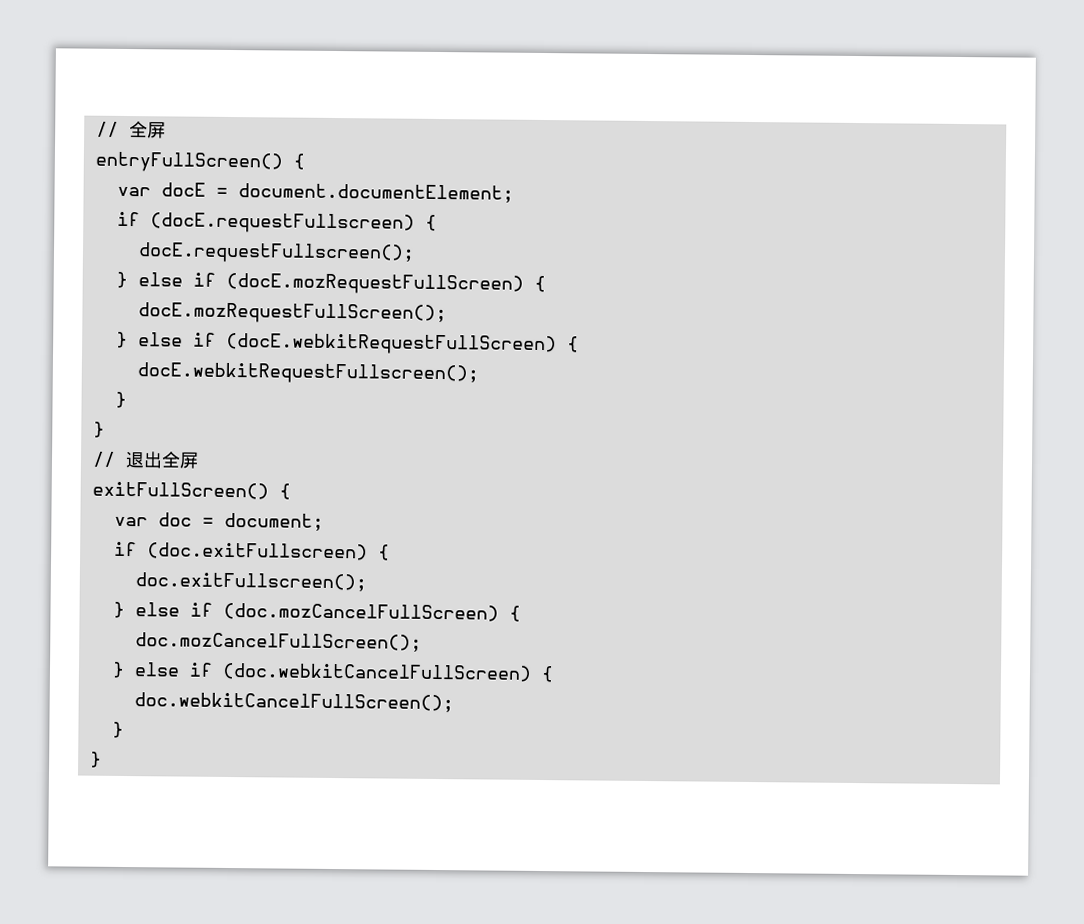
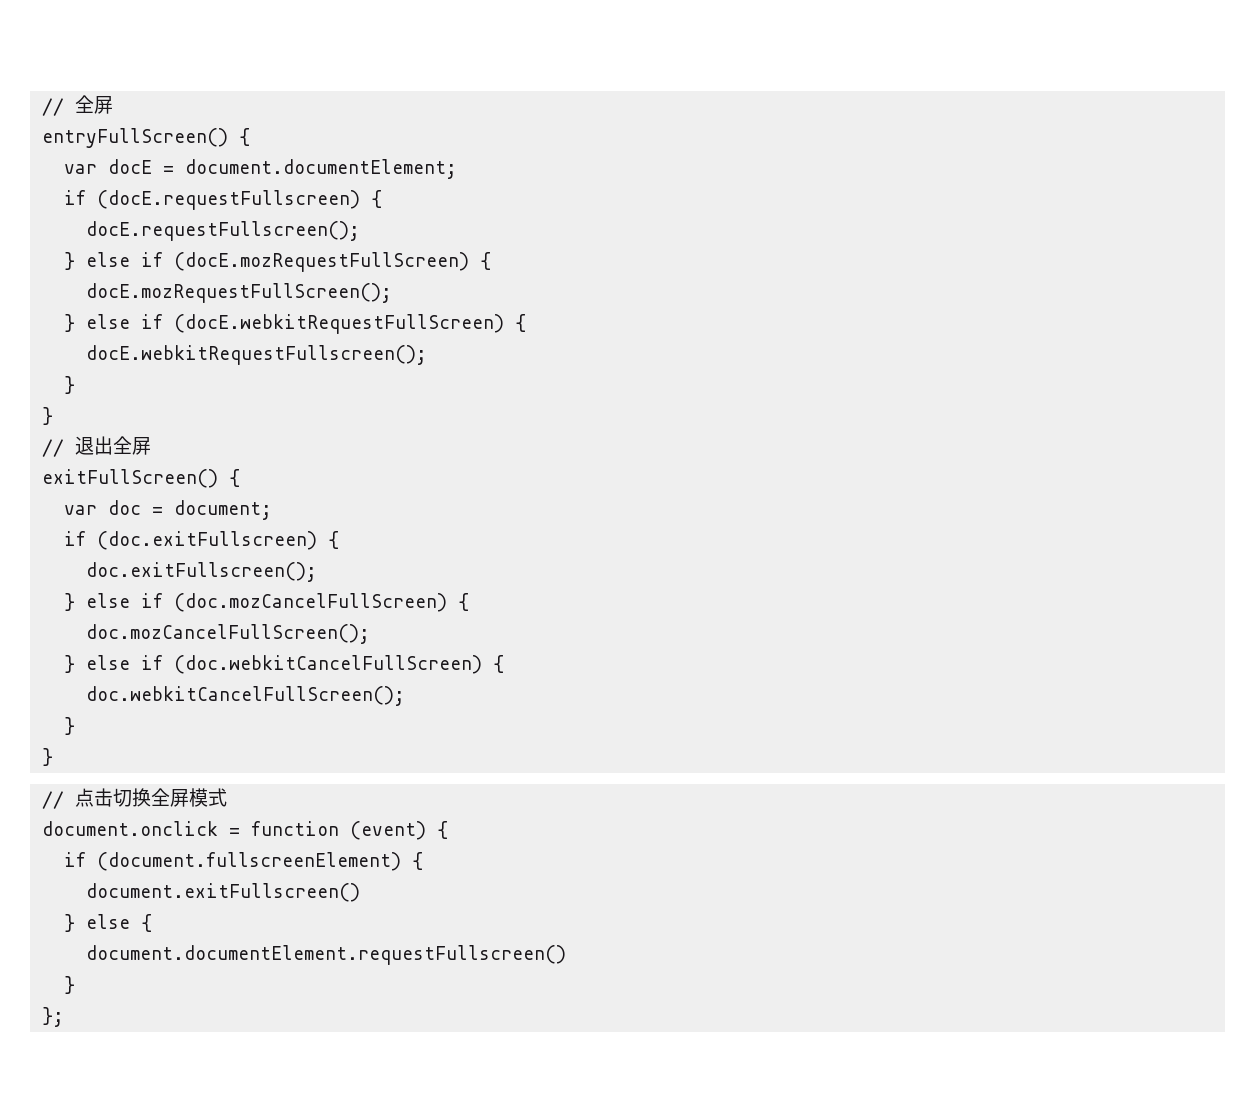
(102, 759) none -> [42,788,227,809] [42,821,448,840] [64,852,423,871] [86,883,360,902] [64,914,152,932] [86,945,566,965] [64,976,75,994] [42,1007,64,1027] // // 点击切换全屏模式 // document.onclick = function (event) { // if (document.fullscreenElement) { // document.exitFullscreen() // } else { // document.documentElement.requestFullscreen() // } // };

